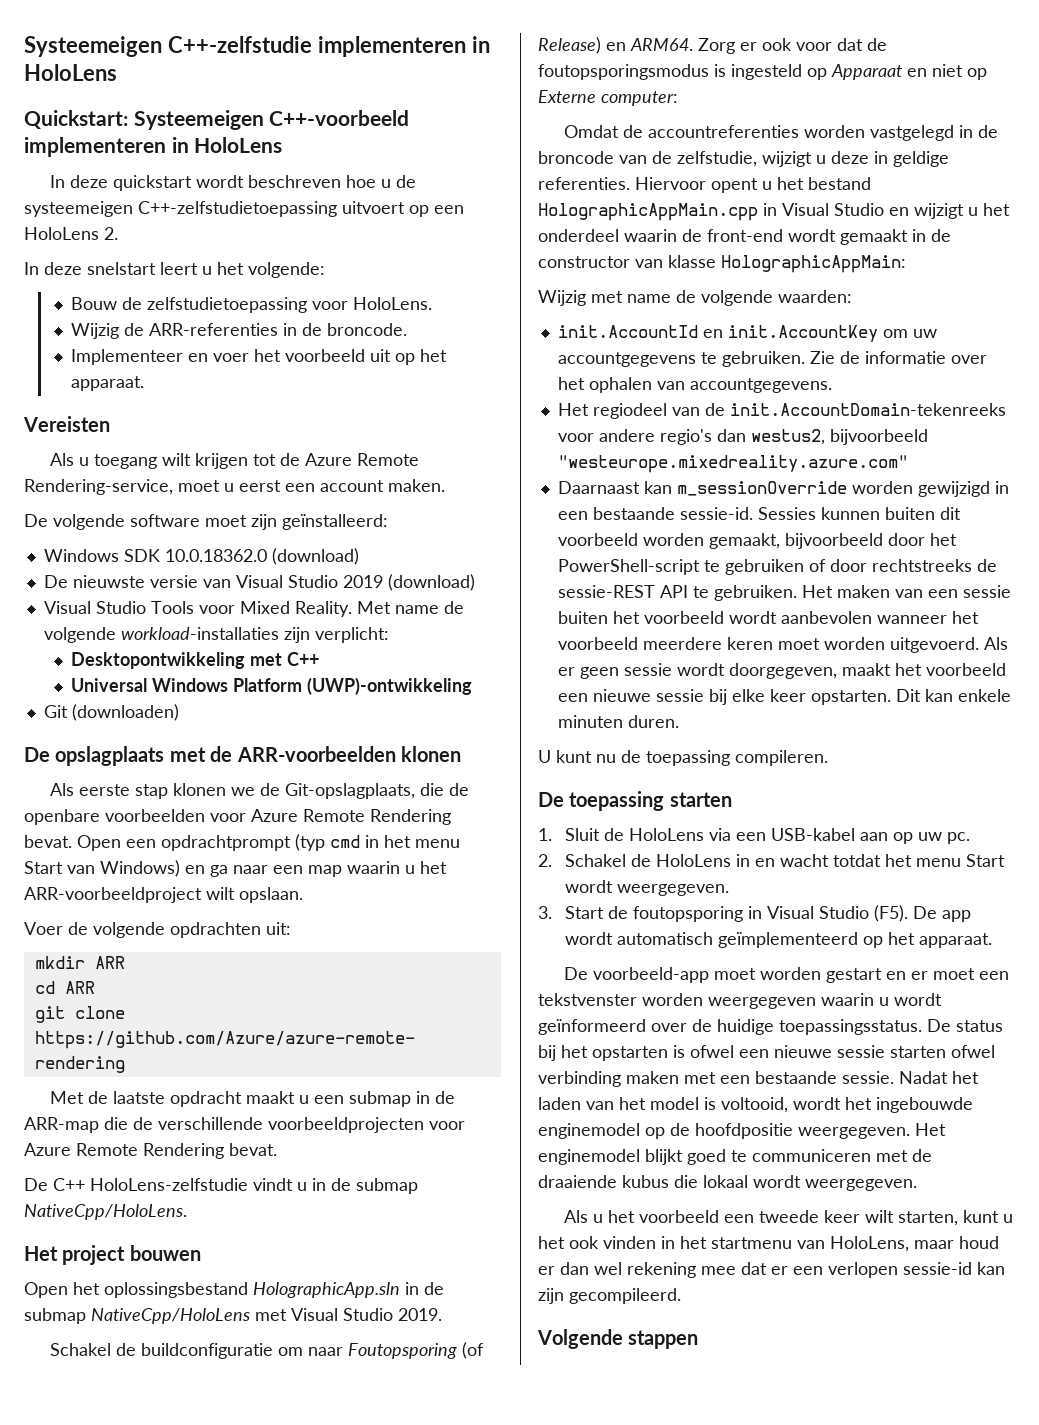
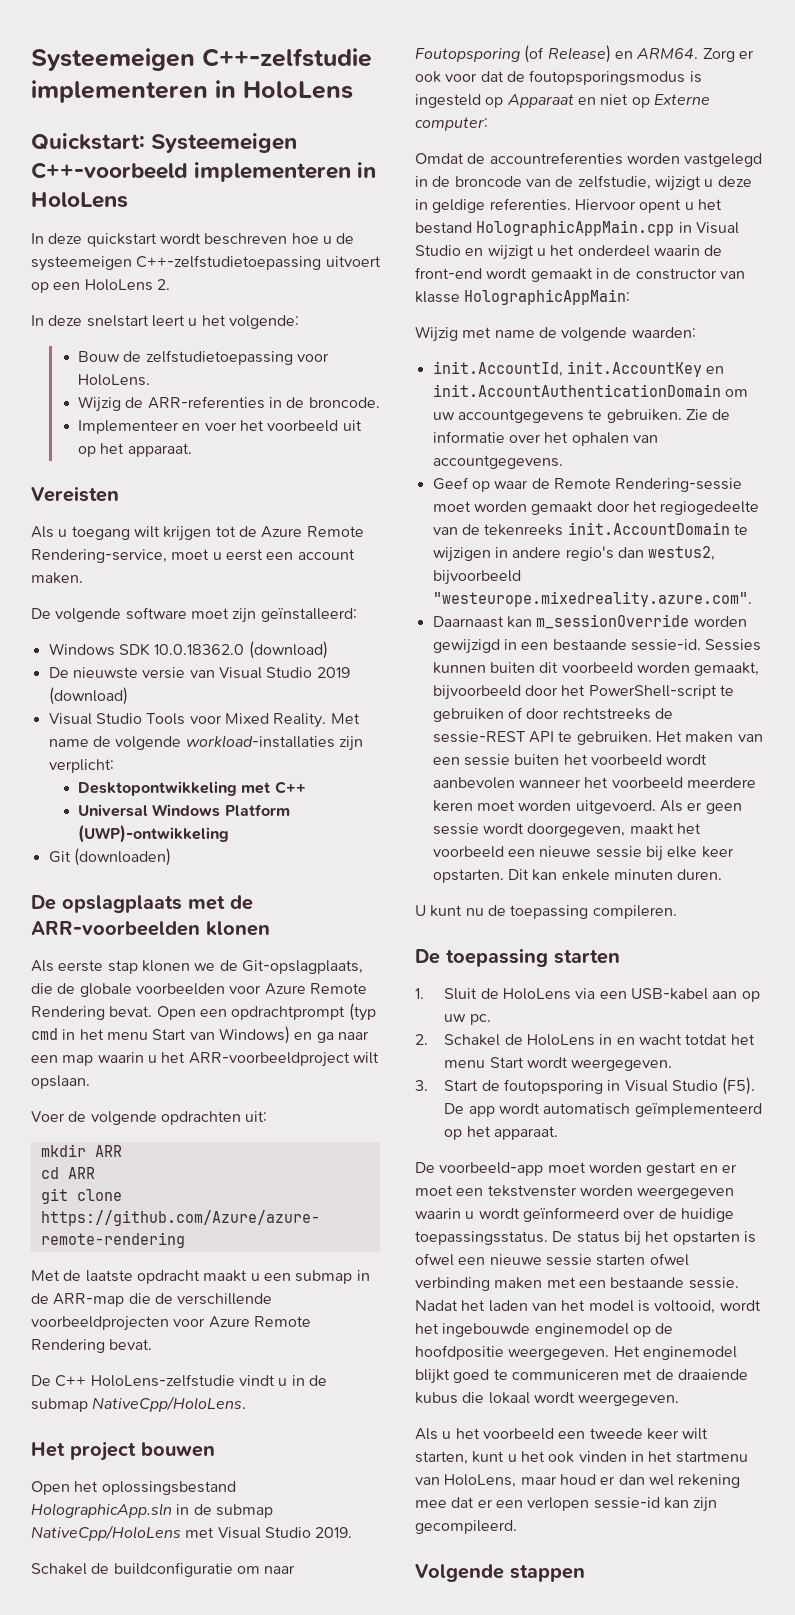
[24,809,100,825] openbare -> [79,983,132,997] globale
[557,325,878,342] init.AccountId en init.AccountKey -> [432,361,725,377] [432,384,721,397] init.AccountId, init.AccountKey en init.AccountAuthenticationDomain
[557,403,1006,419] [557,433,594,442] Het regiodeel van de init.AccountDomain-tekenreeks voor -> [432,477,743,492] [432,501,760,515] [432,522,748,536] [432,547,508,562] Geef op waar de Remote Rendering-sessie moet worden gemaakt door het regiogedeelte van de tekenreeks init.AccountDomain te wijzigen in
[557,455,908,473] "westeurope.mixedreality.azure.com" -> [432,591,752,607] "westeurope.mixedreality.azure.com".

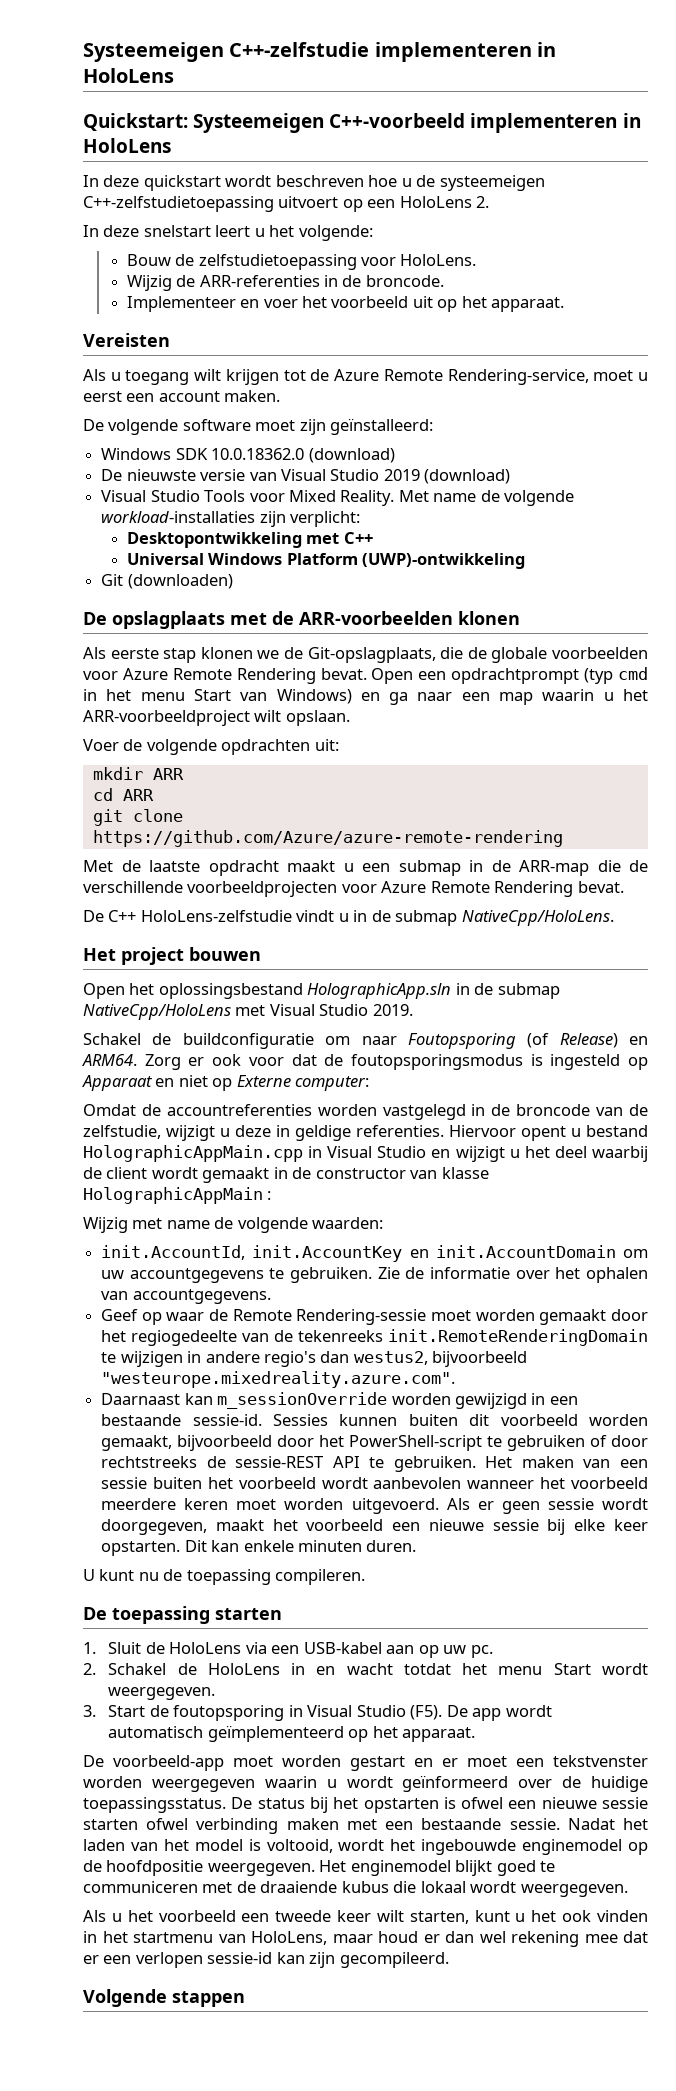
[697,199,722,210] het -> (581, 1132) none
[577,245,723,257] [415,267,482,279] onderdeel waarin de front-end -> [554,1146,648,1162] [83,1167,148,1179] deel waarbij de client
[464,289,631,305] HolographicAppMain: -> [83,1187,272,1204] HolographicAppMain :
[432,384,721,397] init.AccountAuthenticationDomain -> [435,1245,616,1258] init.AccountDomain
[567,522,730,535] init.AccountDomain -> [388,1329,648,1346] init.RemoteRenderingDomain

